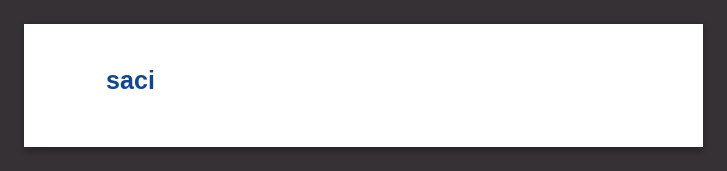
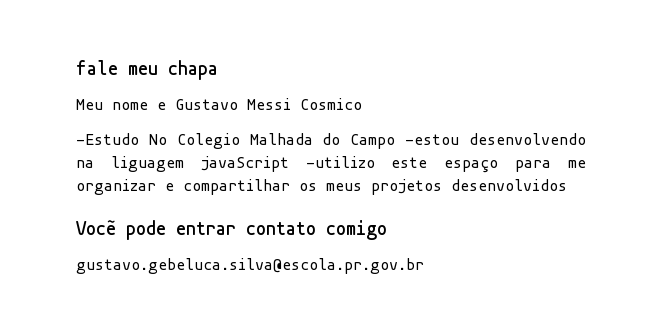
[106,70,155,89] saci -> [76,60,218,80] [76,98,362,110] [76,133,586,149] [76,156,586,173] [76,179,567,195] [76,220,387,240] [76,258,424,274] fale meu chapa // Meu nome e Gustavo Messi Cosmico // -Estudo No Colegio Malhada do Campo -estou desenvolvendo na liguagem javaScript -utilizo este espaço para me organizar e compartilhar os meus projetos desenvolvidos // Vocẽ pode entrar contato comigo // gustavo.gebeluca.silva@escola.pr.gov.br

